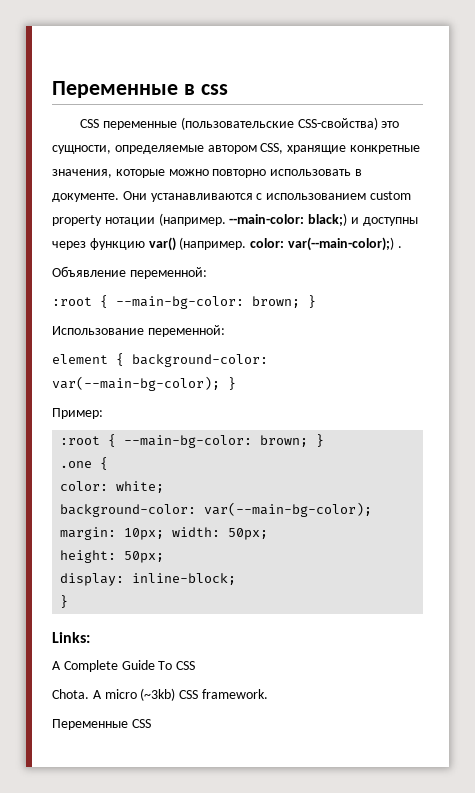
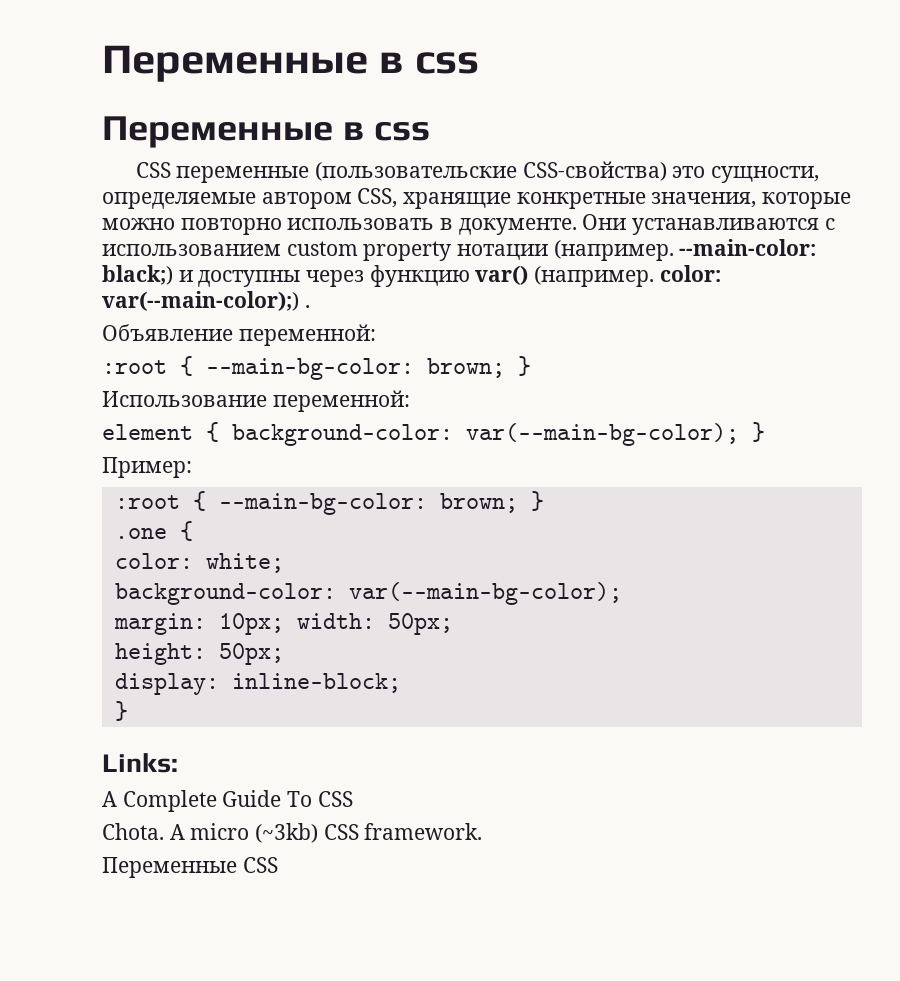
[52,81,228,98] Переменные в css -> [102,45,479,82] [102,116,430,148] Переменные в css // Переменные в css

